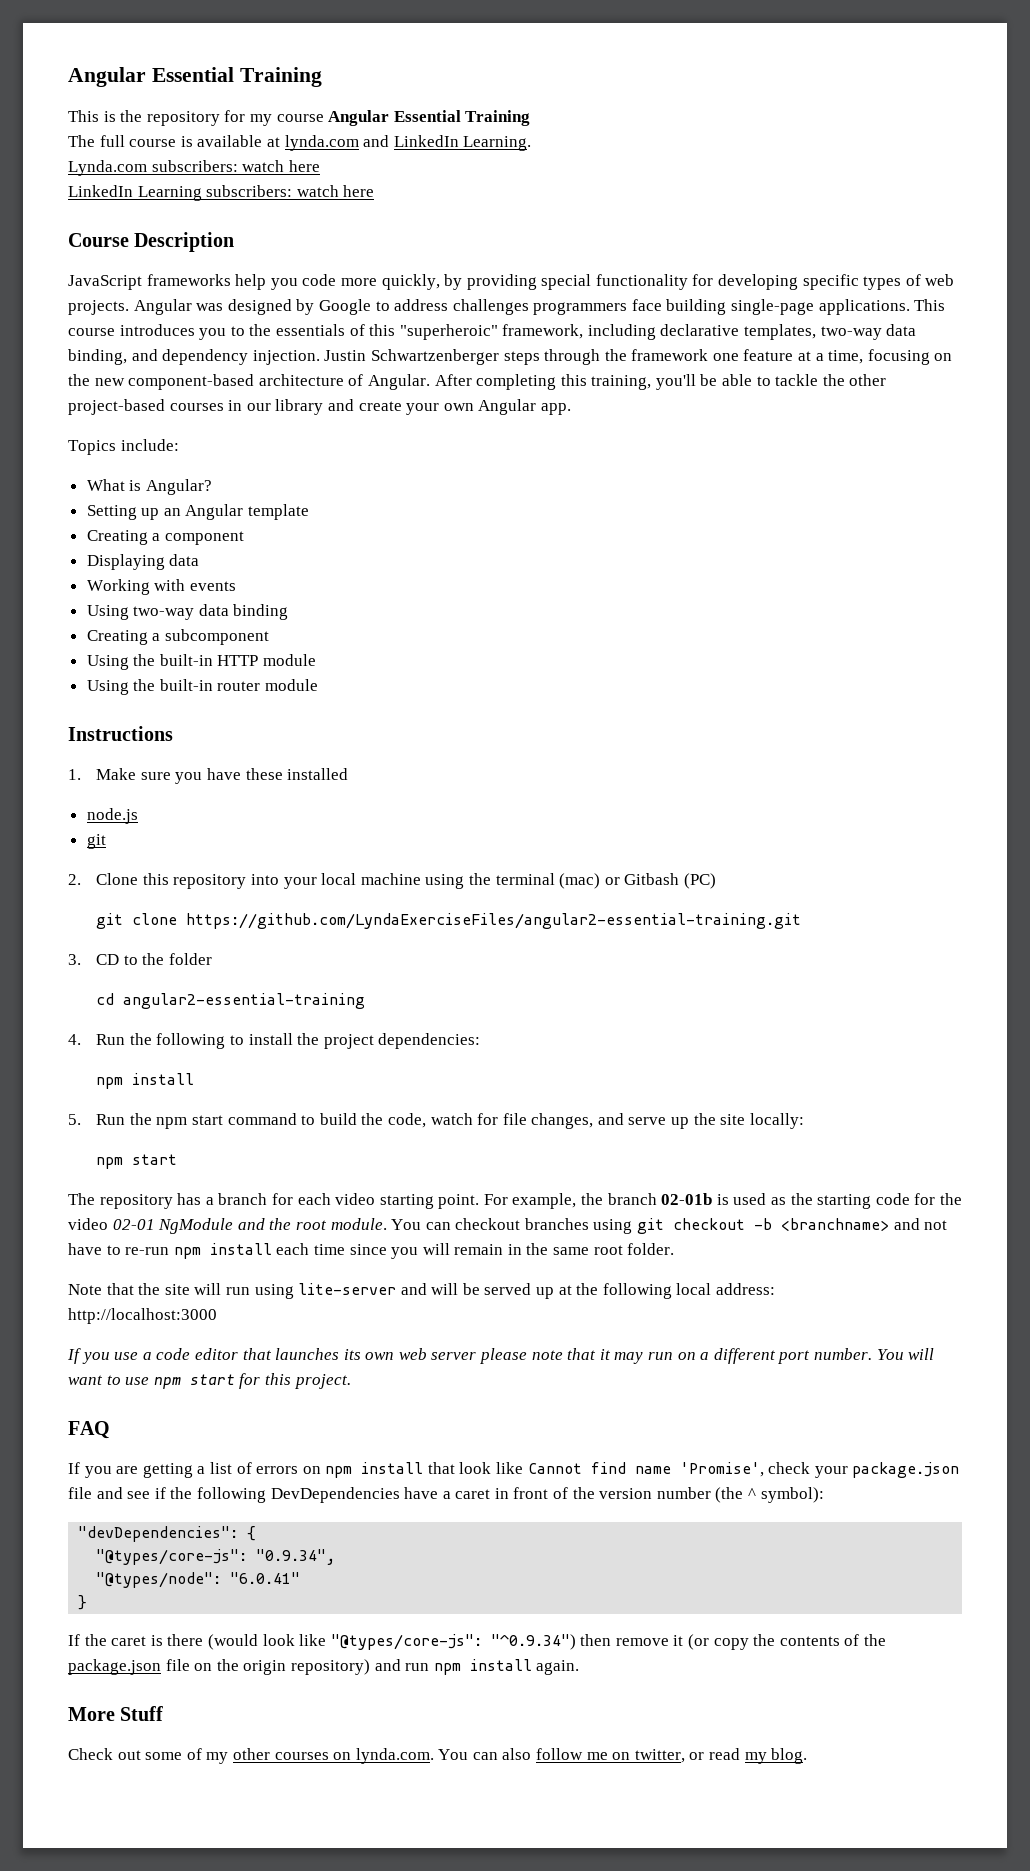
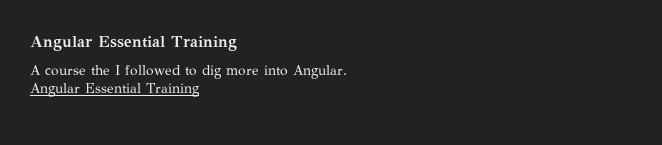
[68,67,322,87] [68,110,531,126] [68,135,532,151] [68,160,320,176] [68,185,375,201] [68,232,235,252] [68,274,955,290] [68,299,946,315] [68,324,917,340] [68,349,953,365] [68,374,887,390] [68,399,571,415] [68,439,179,455] [86,479,212,495] [86,504,310,520] [86,530,244,545] [86,554,200,570] [86,579,236,595] [86,604,289,620] [86,629,269,645] [86,654,317,670] [86,679,319,695] [68,726,173,741] [68,768,349,784] [86,808,138,824] [86,834,106,849] [68,873,716,889] [96,913,802,929] [68,953,212,965] [96,993,366,1009] [68,1033,481,1049] [96,1073,195,1089] [68,1113,804,1129] [96,1154,178,1169] [68,1193,962,1209] [68,1218,948,1234] [68,1243,675,1259] [68,1283,776,1299] [68,1308,217,1324] [67,1348,935,1364] [68,1373,351,1389] [68,1421,110,1439] [68,1462,960,1478] [68,1487,824,1503] [78,1526,257,1542] [96,1549,336,1565] [96,1572,301,1588] [78,1595,88,1610] [68,1634,887,1650] [68,1659,580,1675] [68,1706,164,1721] [68,1748,808,1764] Angular Essential Training // This is the repository for my course Angular Essential Training // The full course is available at lynda.com and LinkedIn Learning. // Lynda.com subscribers: watch here // LinkedIn Learning subscribers: watch here // Course Description // JavaScript frameworks help you code more quickly, by providing special functionality for developing specific types of web projects. Angular was designed by Google to address challenges programmers face building single-page applications. This course introduces you to the essentials of this "superheroic" framework, including declarative templates, two-way data binding, and dependency injection. Justin Schwartzenberger steps through the framework one feature at a time, focusing on the new component-based architecture of Angular. After completing this training, you'll be able to tackle the other project-based courses in our library and create your own Angular app. // Topics include: // What is Angular? // Setting up an Angular template // Creating a component // Displaying data // Working with events // Using two-way data binding // Creating a subcomponent // Using the built-in HTTP module // Using the built-in router module // Instructions // 1. Make sure you have these installed // node.js // git // 2. Clone this repository into your local machine using the terminal (mac) or Gitbash (PC) // git clone https://github.com/LyndaExerciseFiles/angular2-essential-training.git // 3. CD to the folder // cd angular2-essential-training // 4. Run the following to install the project dependencies: // npm install // 5. Run the npm start command to build the code, watch for file changes, and serve up the site locally: // npm start // The repository has a branch for each video starting point. For example, the branch 02-01b is used as the starting code for the video 02-01 NgModule and the root module. You can checkout branches using git checkout -b <branchname> and not have to re-run npm install each time since you will remain in the same root folder. // Note that the site will run using lite-server and will be served up at the following local address: // http://localhost:3000 // If you use a code editor that launches its own web server please note that it may run on a different port number. You will want to use npm start for this project. // FAQ // If you are getting a list of errors on npm install that look like Cannot find name 'Promise', check your package.json file and see if the following DevDependencies have a caret in front of the version number (the ^ symbol): // "devDependencies": { // "@types/core-js": "0.9.34", // "@types/node": "6.0.41" // } // If the caret is there (would look like "@types/core-js": "^0.9.34") then remove it (or copy the contents of the package.json file on the origin repository) and run npm install again. // More Stuff // Check out some of my other courses on lynda.com. You can also follow me on twitter, or read my blog. -> [30,36,237,51] [30,65,347,79] [30,83,200,97] Angular Essential Training // A course the I followed to dig more into Angular. // Angular Essential Training

